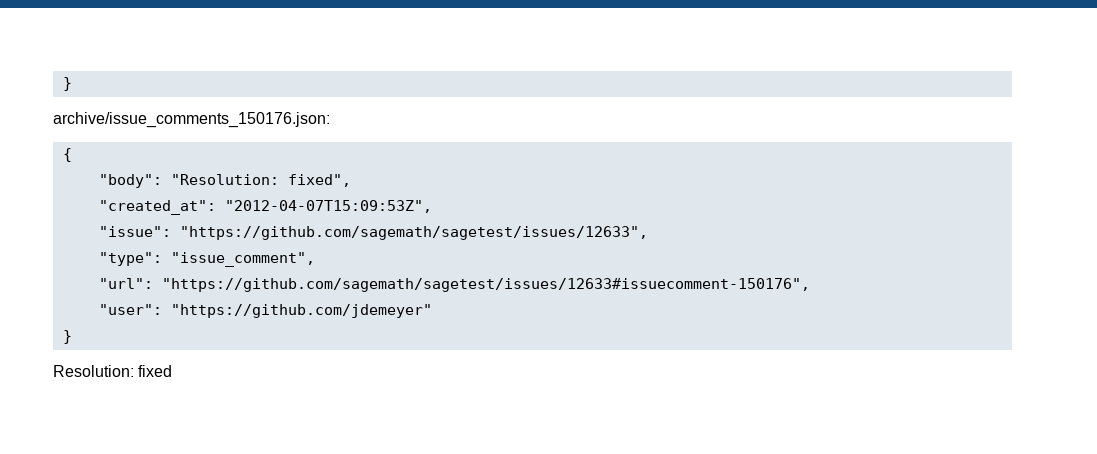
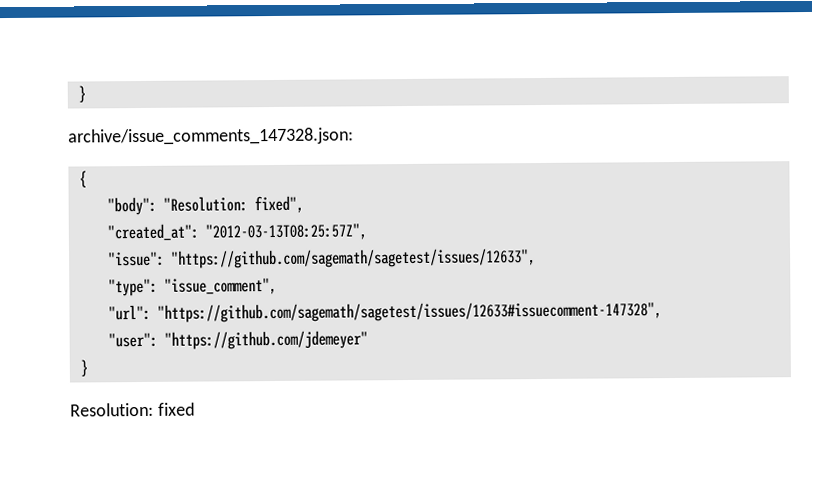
[62,77,72,91] [53,112,330,128] } // archive/issue_comments_150176.json: -> [77,85,86,103] [68,127,354,146] } // archive/issue_comments_147328.json:
[224,200,432,213] "2012-04-07T15:09:53Z", -> [204,223,367,241] "2012-03-13T08:25:57Z",
[161,278,810,292] "https://github.com/sagemath/sagetest/issues/12633#issuecomment-150176", -> [156,301,662,323] "https://github.com/sagemath/sagetest/issues/12633#issuecomment-147328",

